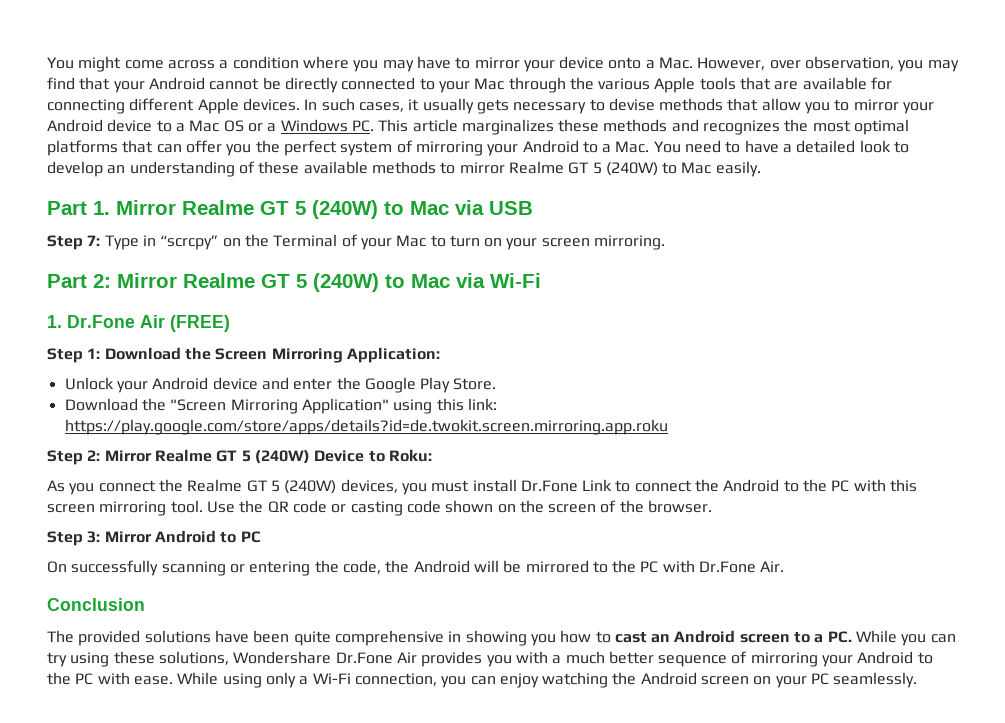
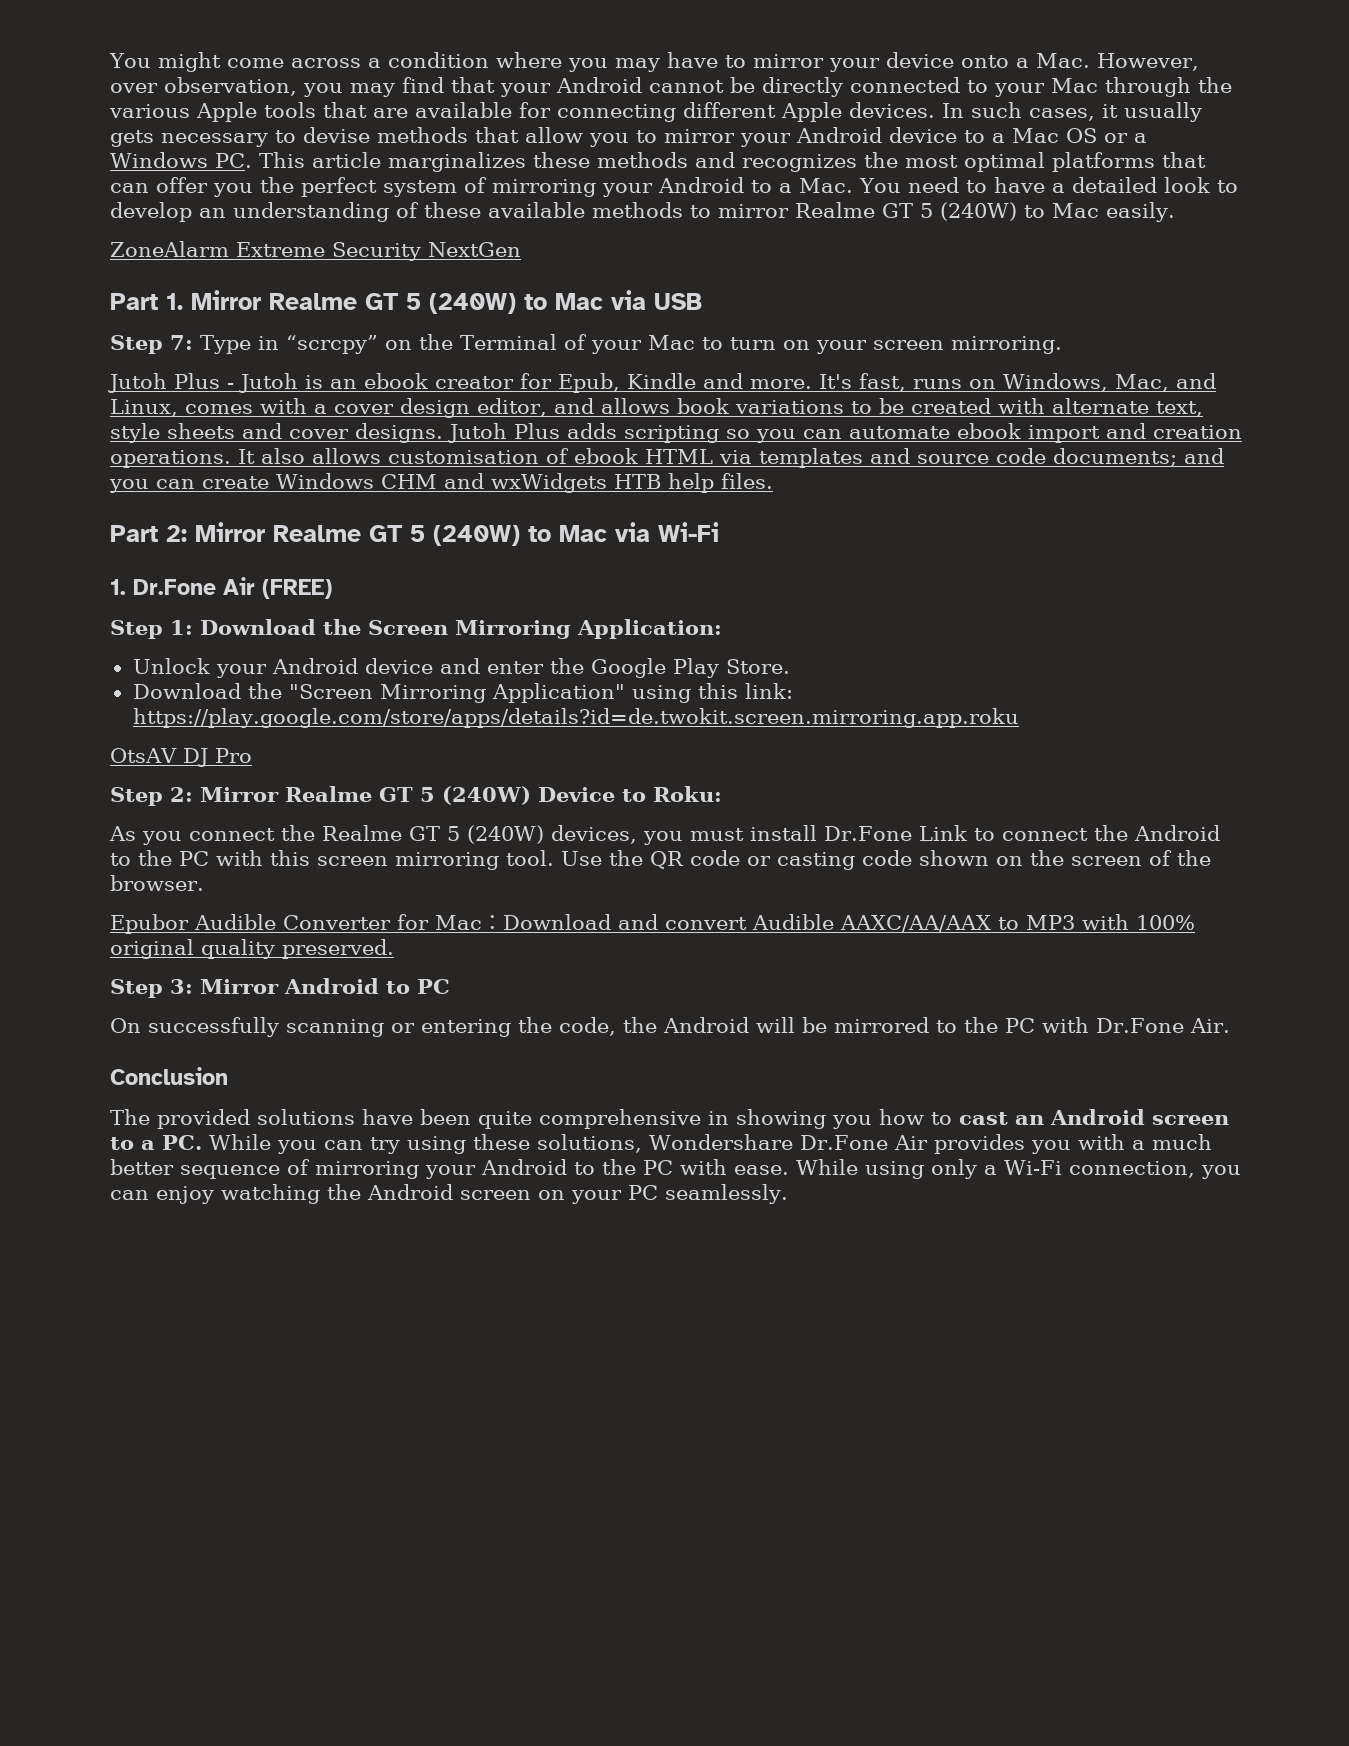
(761, 169) none -> [110,241,521,261] // ZoneAlarm Extreme Security NextGen
(666, 242) none -> [108,373,1216,393] [110,398,1203,418] [110,423,1242,443] [110,448,1224,468] [109,473,773,493] // Jutoh Plus - Jutoh is an ebook creator for Epub, Kindle and more. It's fast, runs on Windows, Mac, and Linux, comes with a cover design editor, and allows book variations to be created with alternate text, style sheets and cover designs. Jutoh Plus adds scripting so you can automate ebook import and creation operations. It also allows customisation of ebook HTML via templates and source code documents; and you can create Windows CHM and wxWidgets HTB help files.
(668, 427) none -> [110,748,252,767] // OtsAV DJ Pro
(713, 506) none -> [110,914,1195,934] [110,939,394,959] // Epubor Audible Converter for Mac：Download and convert Audible AAXC/AA/AAX to MP3 with 100% original quality preserved.

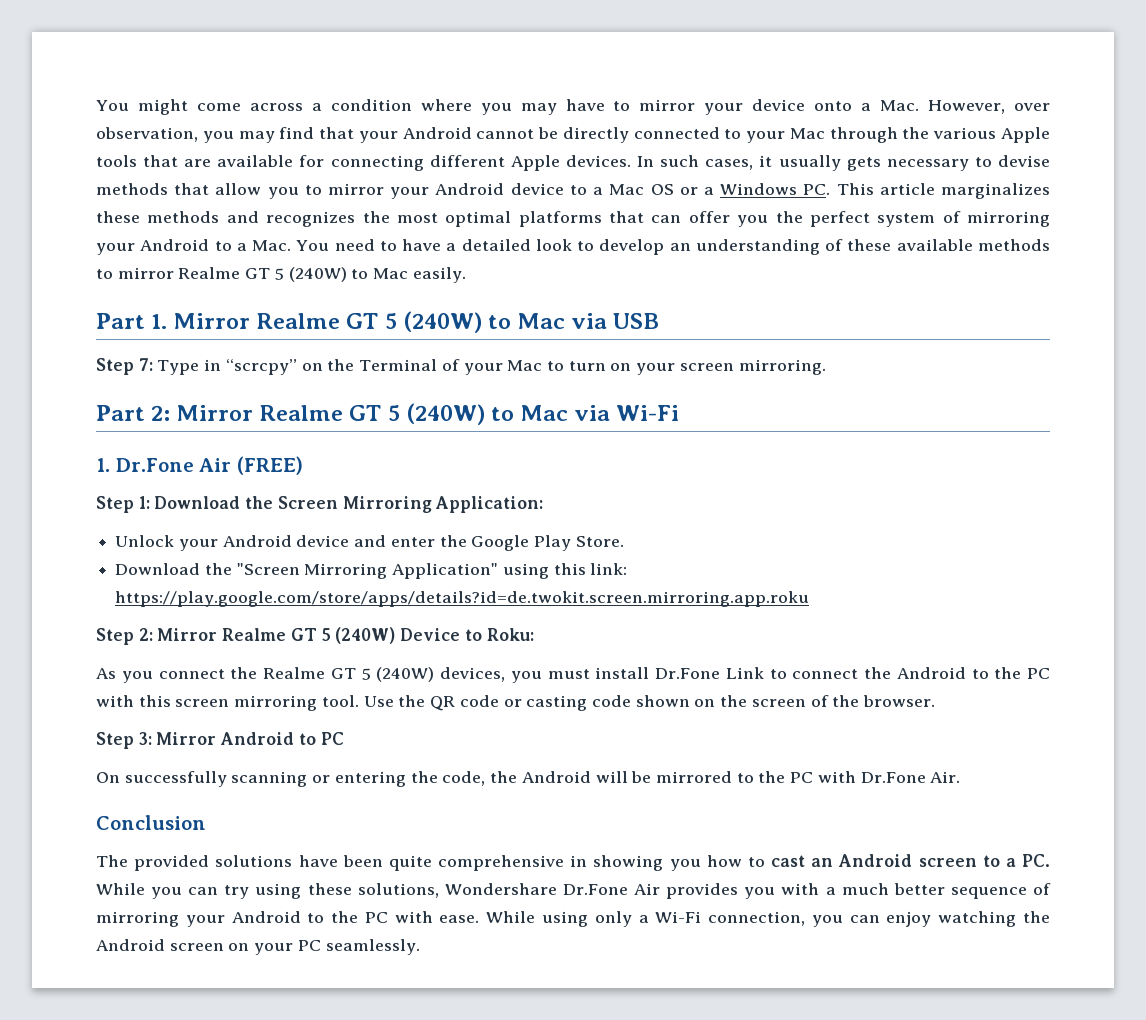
[110,241,521,261] // ZoneAlarm Extreme Security NextGen -> (466, 275) none
[108,373,1216,393] [110,398,1203,418] [110,423,1242,443] [110,448,1224,468] [109,473,773,493] // Jutoh Plus - Jutoh is an ebook creator for Epub, Kindle and more. It's fast, runs on Windows, Mac, and Linux, comes with a cover design editor, and allows book variations to be created with alternate text, style sheets and cover designs. Jutoh Plus adds scripting so you can automate ebook import and creation operations. It also allows customisation of ebook HTML via templates and source code documents; and you can create Windows CHM and wxWidgets HTB help files. -> (826, 367) none
[110,748,252,767] // OtsAV DJ Pro -> (810, 599) none
[110,914,1195,934] [110,939,394,959] // Epubor Audible Converter for Mac：Download and convert Audible AAXC/AA/AAX to MP3 with 100% original quality preserved. -> (936, 701) none

